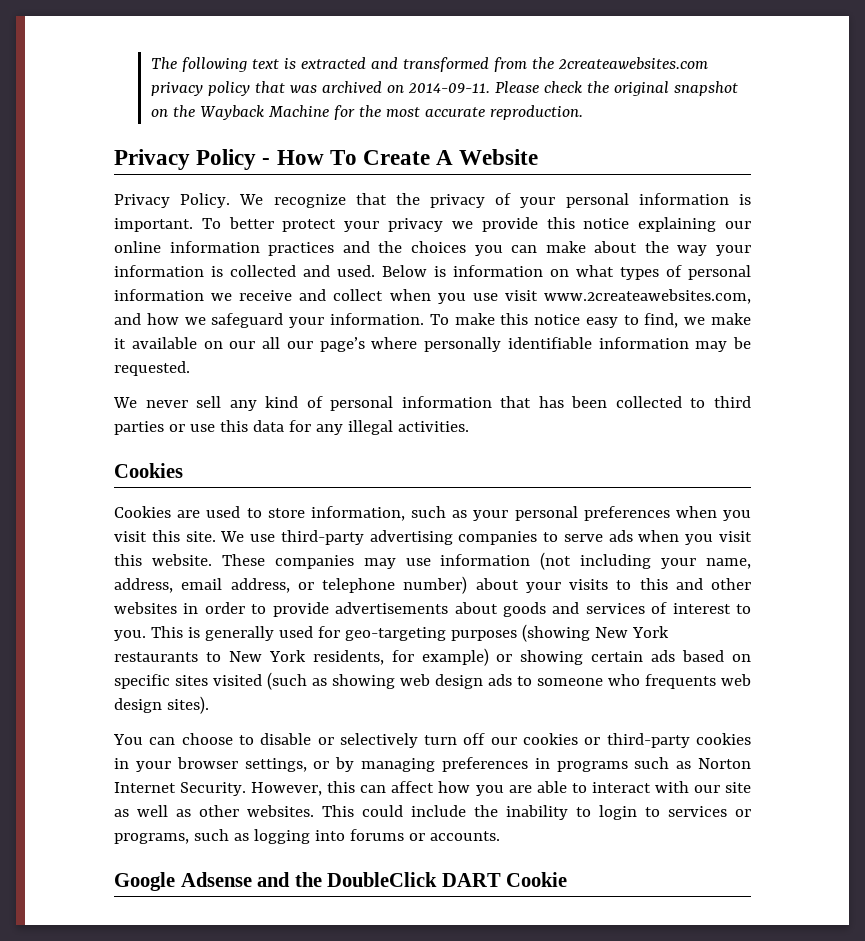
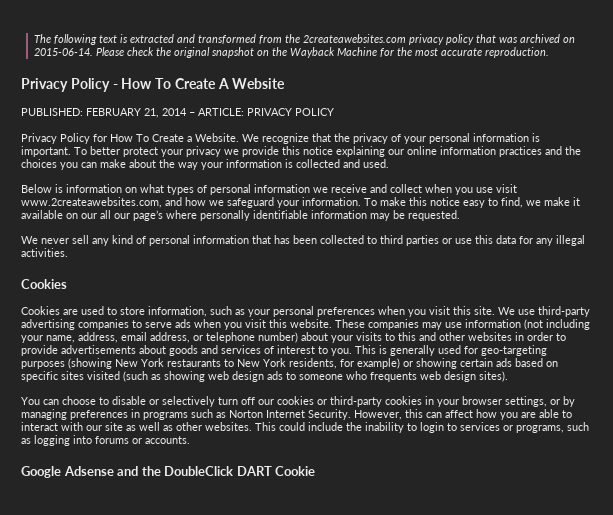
[407,83,490,94] 2014-09-11. -> [33,48,93,56] 2015-06-14.
[114,193,231,208] Privacy Policy. -> [21,108,334,118] [21,133,239,144] PUBLISHED: FEBRUARY 21, 2014 – ARTICLE: PRIVACY POLICY // Privacy Policy for How To Create a Website.
(375, 271) none -> (389, 163) //

